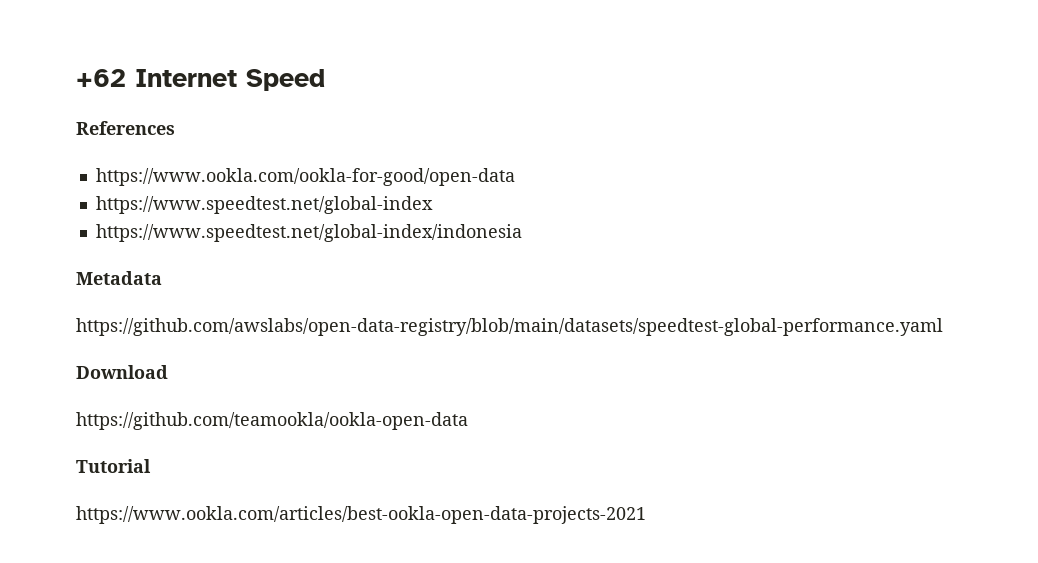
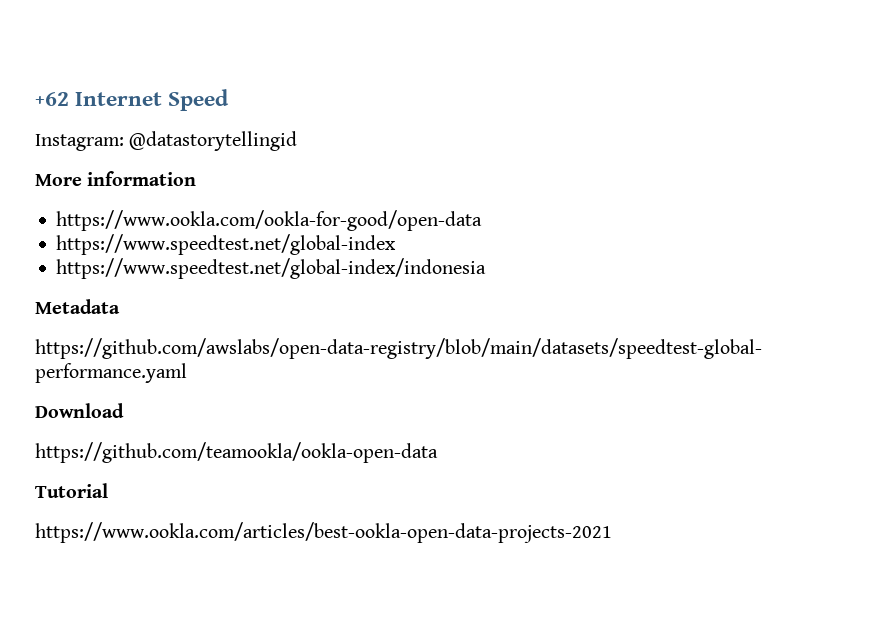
[76,121,175,135] References -> [35,131,298,151] [35,171,197,186] Instagram: @datastorytellingid // More information

